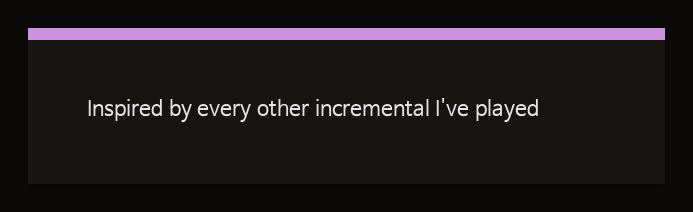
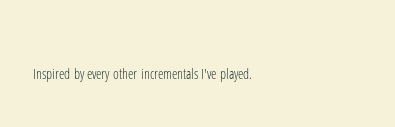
[314,98,539,123] incremental I've played -> [140,68,252,82] incrementals I've played.

